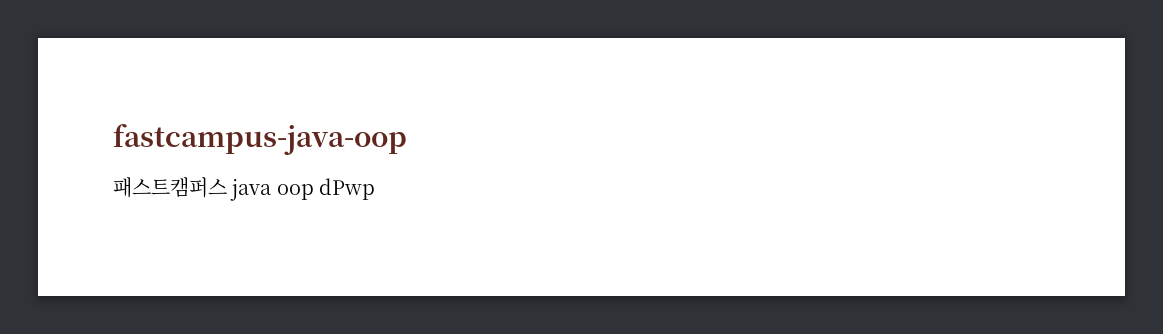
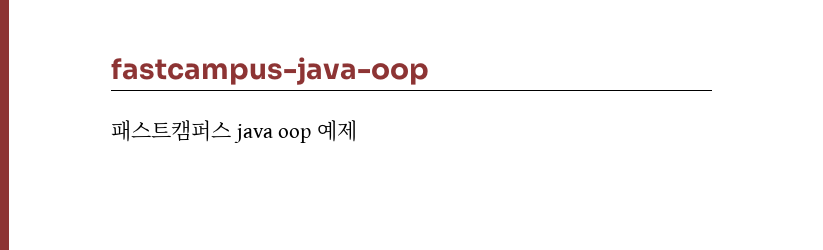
[319,178,376,200] dPwp -> [317,120,358,142] 예제

